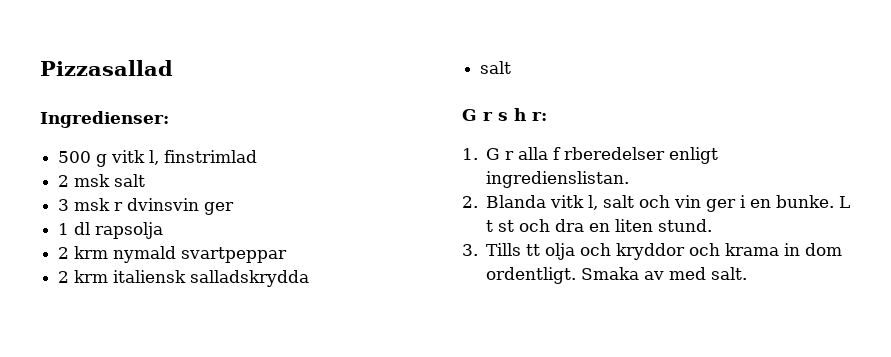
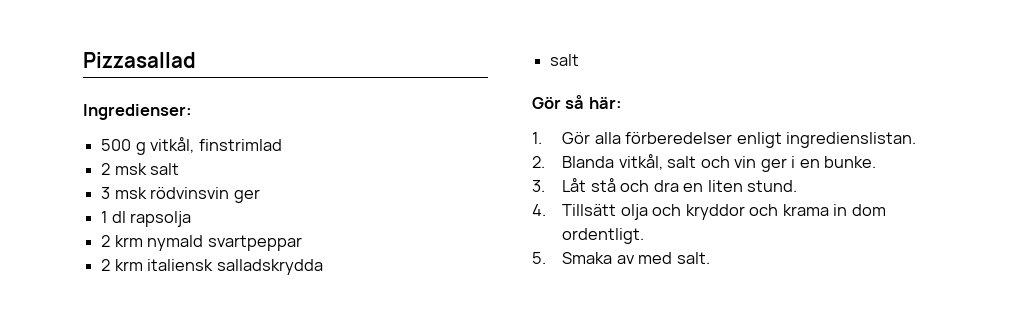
[111,150,160,165] vitk l, -> [150,137,195,153] vitkål,
[114,198,200,211] r dvinsvin -> [150,187,230,199] rödvinsvin
[462,108,547,121] [462,147,666,160] G r s h r: // 1. G r alla f rberedelser -> [532,95,622,109] [532,132,733,144] Gör så här: // 1. Gör alla förberedelser
[550,195,599,210] vitk l, -> [618,154,663,170] vitkål,
[839,196,851,208] [486,220,515,232] L t st -> [532,178,616,192] // 3. Låt stå
[462,243,541,256] 3. Tills tt -> [532,204,617,216] 4. Tillsätt
(577, 275) none -> [532,252,546,264] // 5.

